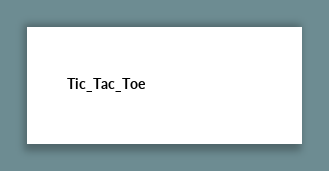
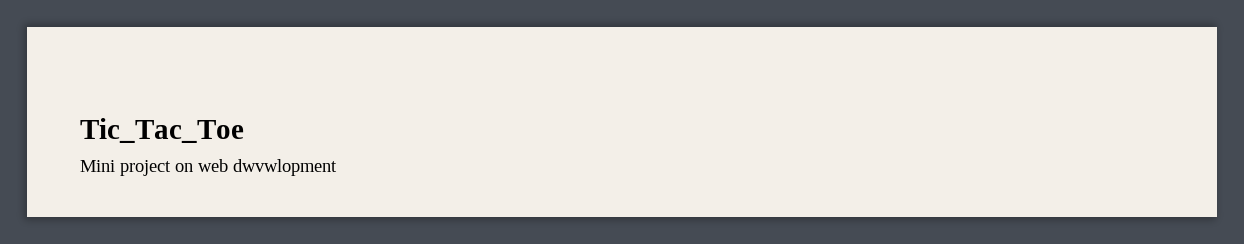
(146, 85) none -> [80,159,337,176] // Mini project on web dwvwlopment

